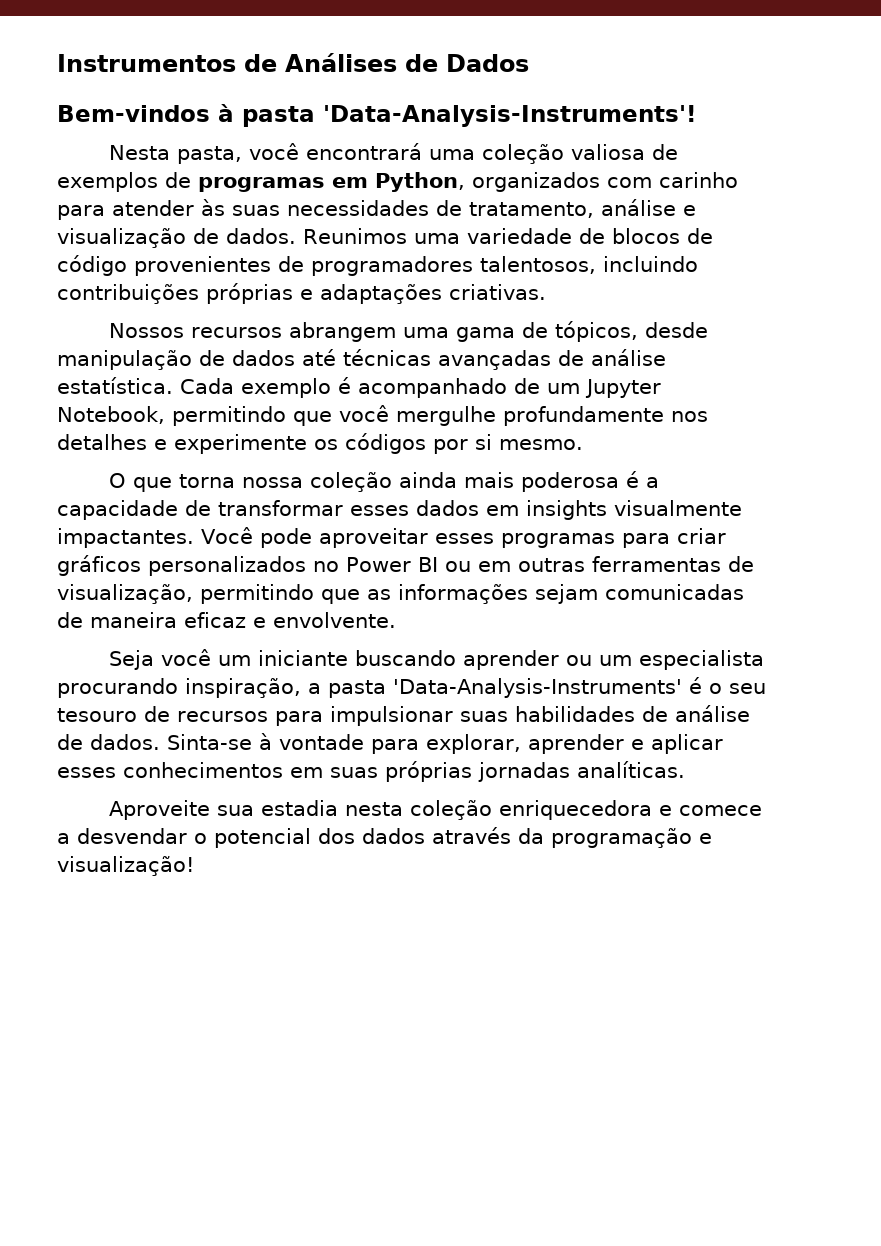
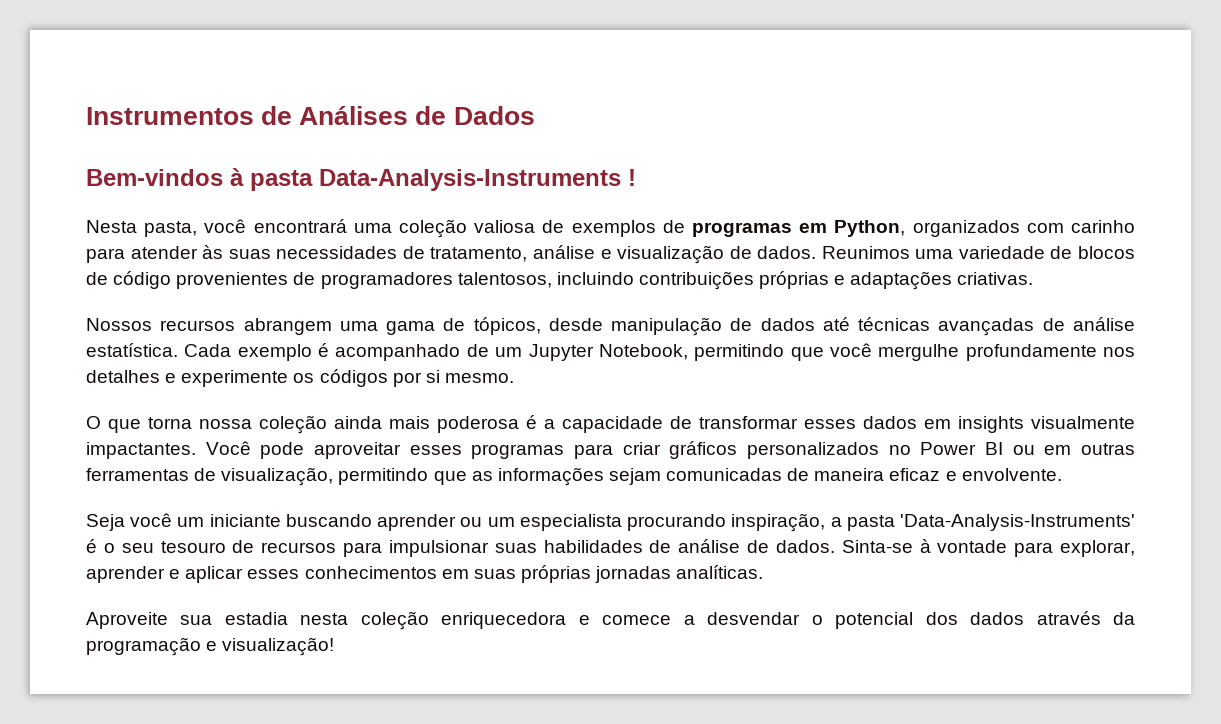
[323,105,696,127] 'Data-Analysis-Instruments'! -> [319,169,636,191] Data-Analysis-Instruments !

